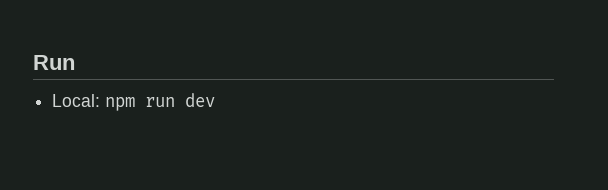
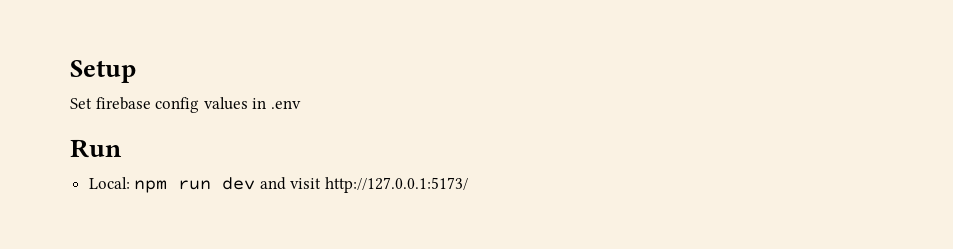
(33, 62) none -> [70,60,136,83] [70,97,301,113] Setup // Set firebase config values in .env //
(216, 100) none -> [259,177,469,193] and visit http://127.0.0.1:5173/

